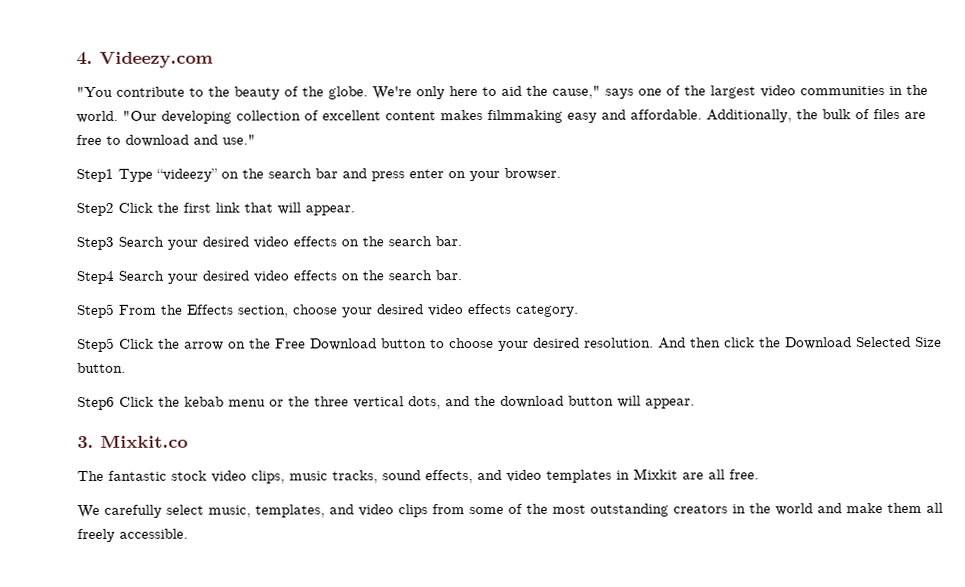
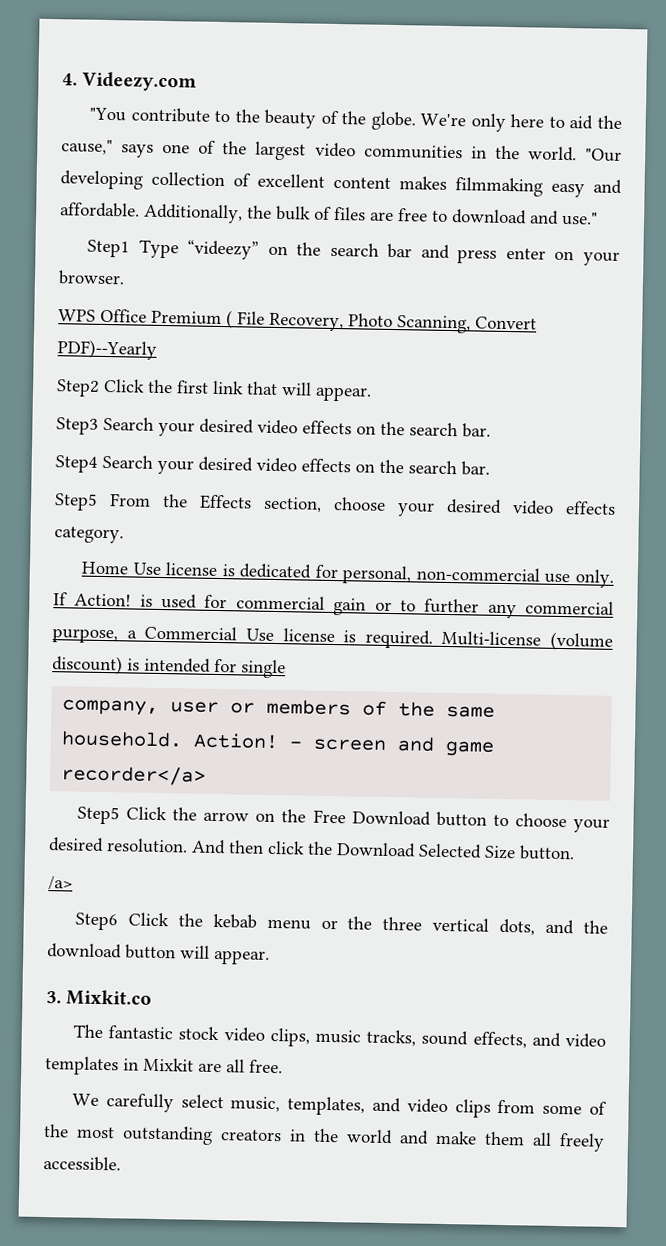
(561, 173) none -> [58,308,537,334] [57,339,157,360] // WPS Office Premium ( File Recovery, Photo Scanning, Convert PDF)--Yearly
(579, 310) none -> [81,561,614,588] [53,592,614,619] [52,625,613,651] [52,655,286,679] [62,698,496,718] [61,730,495,757] [61,765,207,786] // Home Use license is dedicated for personal, non-commercial use only. If Action! is used for commercial gain or to further any commercial purpose, a Commercial Use license is required. Multi-license (volume discount) is intended for single // company, user or members of the same household. Action! - screen and game recorder</a>
(126, 367) none -> [48,876,73,891] // /a>

